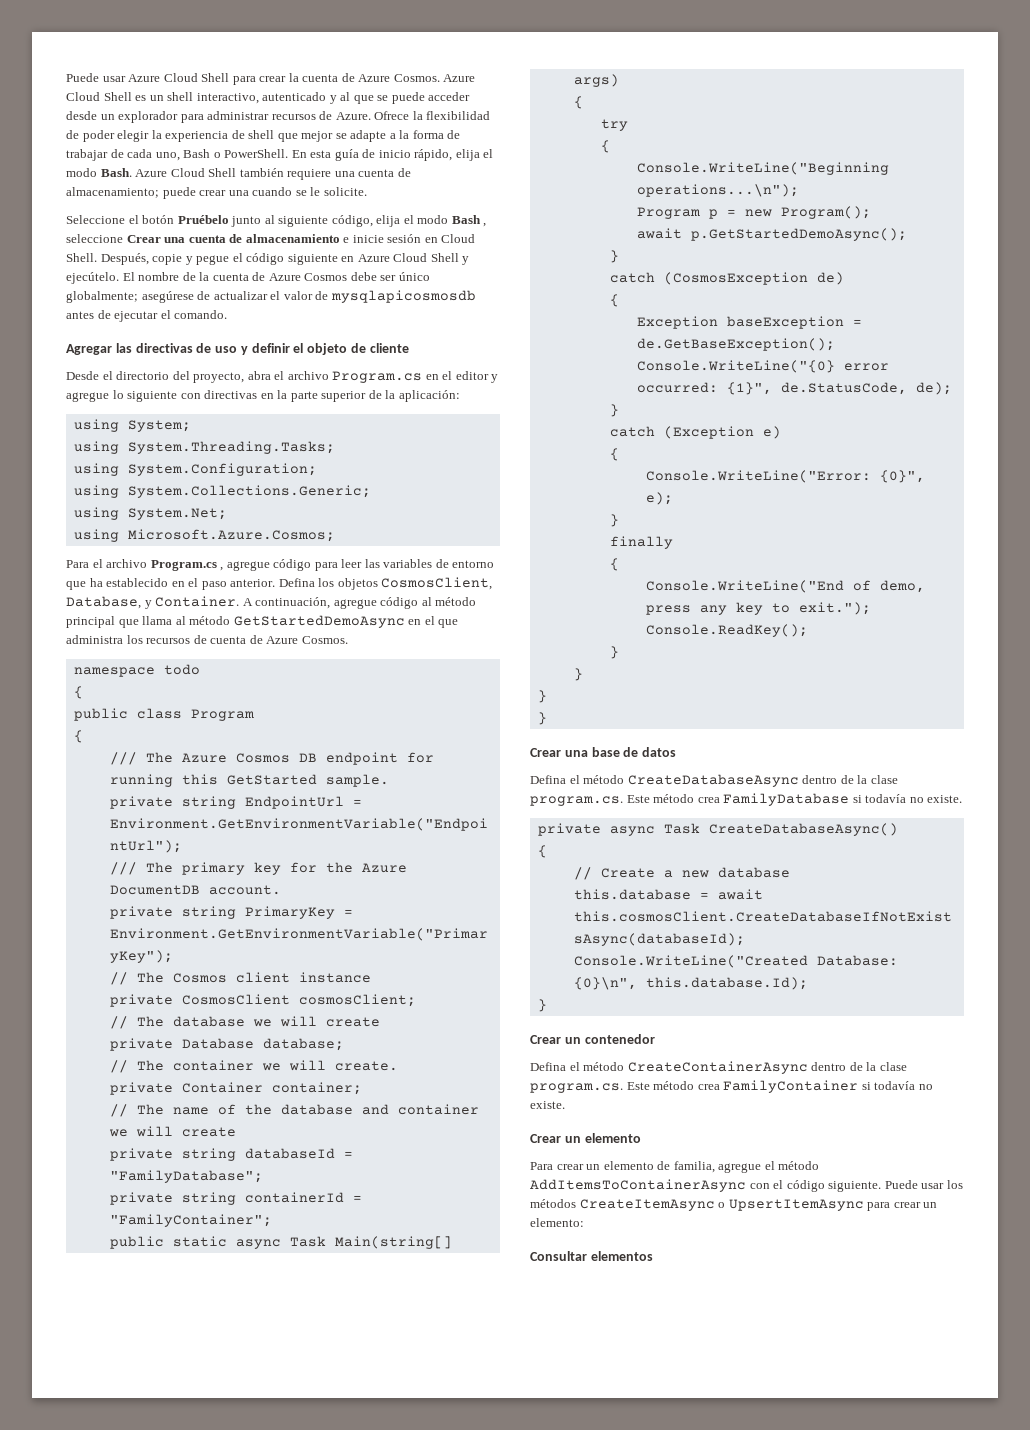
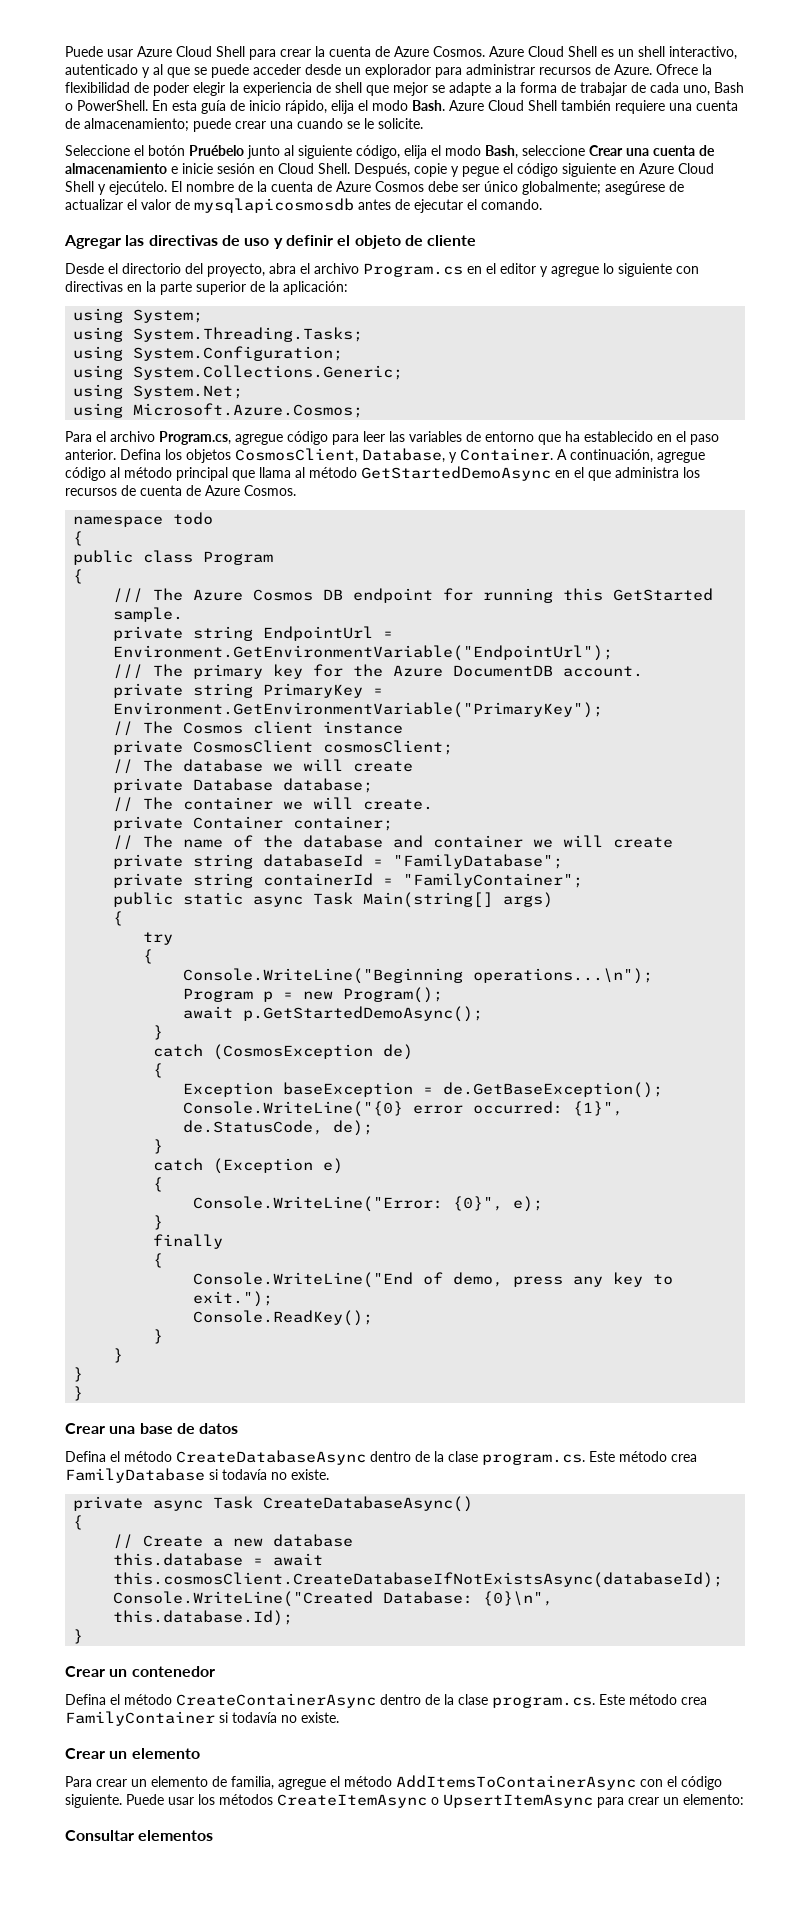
[451,215,487,227] Bash , -> [485,145,518,159] Bash,
[150,560,224,571] Program.cs , -> [159,431,231,445] Program.cs,

